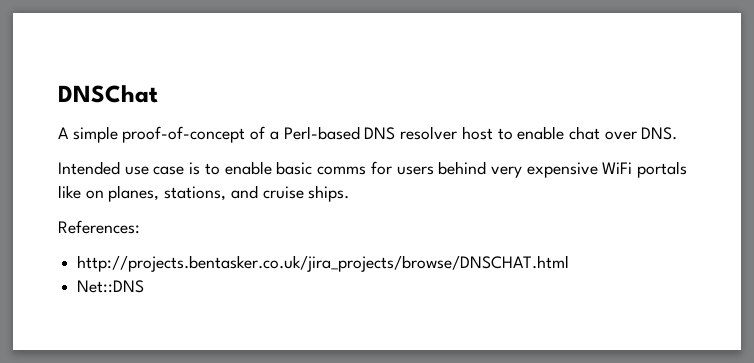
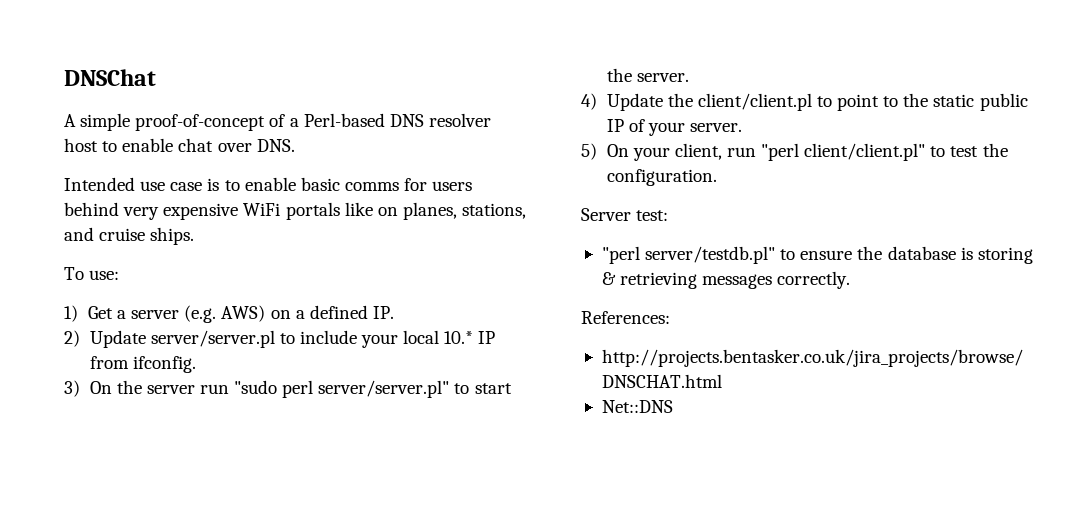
(350, 193) none -> [64,267,120,280] [64,305,394,323] [64,330,496,348] [89,356,196,373] [64,380,512,398] [606,68,689,82] [581,93,1028,111] [606,119,742,136] [581,143,1008,161] [606,169,717,186] [581,208,669,221] [601,246,1033,264] [601,271,851,289] // To use: // 1) Get a server (e.g. AWS) on a defined IP. // 2) Update server/server.pl to include your local 10.* IP from ifconfig. // 3) On the server run "sudo perl server/server.pl" to start the server. // 4) Update the client/client.pl to point to the static public IP of your server. // 5) On your client, run "perl client/client.pl" to test the configuration. // Server test: // "perl server/testdb.pl" to ensure the database is storing & retrieving messages correctly.

